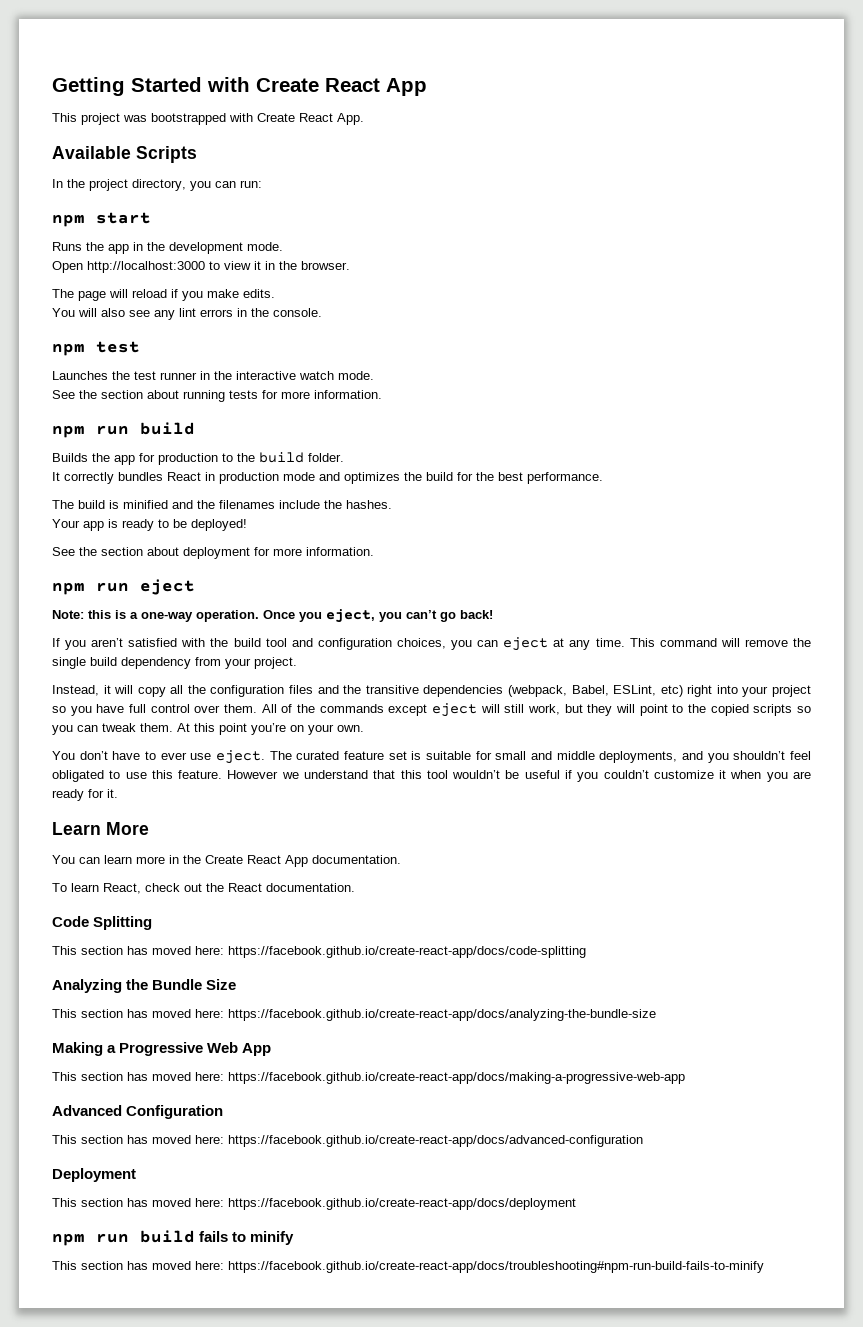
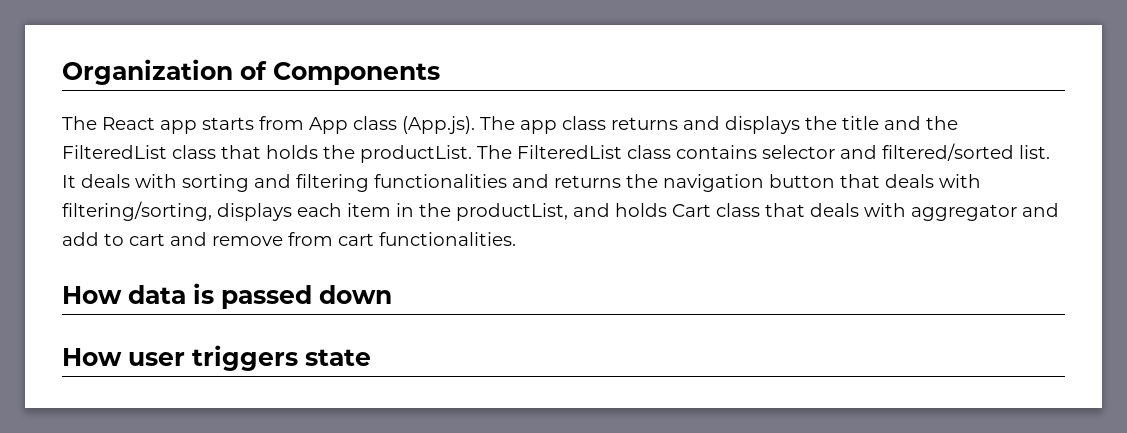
[52,77,427,96] [52,113,364,125] [52,146,197,163] [52,179,262,191] [52,212,151,227] [52,242,283,254] [52,261,350,273] [52,289,275,301] [52,308,322,320] [52,341,140,356] [52,371,374,380] [52,390,382,402] [52,422,195,438] [52,452,344,465] [52,472,603,484] [52,500,392,509] [52,519,247,531] [52,547,374,559] [52,579,195,595] [52,609,493,623] [52,637,811,651] [52,657,297,669] [52,685,811,697] [52,703,811,717] [52,723,364,735] [52,750,811,764] [52,770,812,782] [52,789,118,801] [52,822,149,835] [52,855,401,867] [52,883,355,894] [52,916,153,930] [52,946,586,958] [52,979,237,993] [52,1009,656,1021] [52,1042,272,1056] [52,1072,685,1084] [52,1105,224,1119] [52,1135,643,1147] [52,1168,136,1182] [52,1198,576,1210] [52,1230,295,1246] [52,1261,764,1273] Getting Started with Create React App // This project was bootstrapped with Create React App. // Available Scripts // In the project directory, you can run: // npm start // Runs the app in the development mode. // Open http://localhost:3000 to view it in the browser. // The page will reload if you make edits. // You will also see any lint errors in the console. // npm test // Launches the test runner in the interactive watch mode. // See the section about running tests for more information. // npm run build // Builds the app for production to the build folder. // It correctly bundles React in production mode and optimizes the build for the best performance. // The build is minified and the filenames include the hashes. // Your app is ready to be deployed! // See the section about deployment for more information. // npm run eject // Note: this is a one-way operation. Once you eject, you can’t go back! // If you aren’t satisfied with the build tool and configuration choices, you can eject at any time. This command will remove the single build dependency from your project. // Instead, it will copy all the configuration files and the transitive dependencies (webpack, Babel, ESLint, etc) right into your project so you have full control over them. All of the commands except eject will still work, but they will point to the copied scripts so you can tweak them. At this point you’re on your own. // You don’t have to ever use eject. The curated feature set is suitable for small and middle deployments, and you shouldn’t feel obligated to use this feature. However we understand that this tool wouldn’t be useful if you couldn’t customize it when you are ready for it. // Learn More // You can learn more in the Create React App documentation. // To learn React, check out the React documentation. // Code Splitting // This section has moved here: https://facebook.github.io/create-react-app/docs/code-splitting // Analyzing the Bundle Size // This section has moved here: https://facebook.github.io/create-react-app/docs/analyzing-the-bundle-size // Making a Progressive Web App // This section has moved here: https://facebook.github.io/create-react-app/docs/making-a-progressive-web-app // Advanced Configuration // This section has moved here: https://facebook.github.io/create-react-app/docs/advanced-configuration // Deployment // This section has moved here: https://facebook.github.io/create-react-app/docs/deployment // npm run build fails to minify // This section has moved here: https://facebook.github.io/create-react-app/docs/troubleshooting#npm-run-build-fails-to-minify -> [62,59,440,85] [62,116,958,134] [62,143,1050,163] [62,174,981,192] [62,201,1059,221] [62,232,516,246] [62,283,392,309] [62,345,371,371] Organization of Components // The React app starts from App class (App.js). The app class returns and displays the title and the FilteredList class that holds the productList. The FilteredList class contains selector and filtered/sorted list. It deals with sorting and filtering functionalities and returns the navigation button that deals with filtering/sorting, displays each item in the productList, and holds Cart class that deals with aggregator and add to cart and remove from cart functionalities. // How data is passed down // How user triggers state

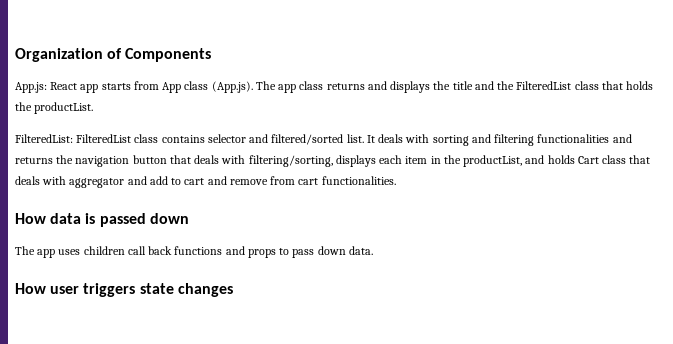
[62,116,97,130] The -> [15,82,47,93] App.js:
[477,145,512,159] The -> [15,134,73,143] // FilteredList:
(392, 294) none -> [15,246,373,258] // The app uses children call back functions and props to pass down data.
(371, 357) none -> [177,283,233,297] changes

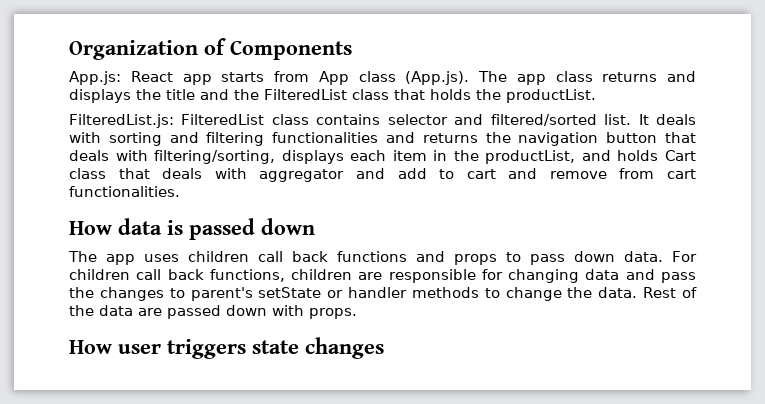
[15,134,73,143] FilteredList: -> [69,114,174,128] FilteredList.js:
(373, 250) none -> [672,251,697,262] [69,269,696,283] [69,287,697,301] [69,305,357,319] For children call back functions, children are responsible for changing data and pass the changes to parent's setState or handler methods to change the data. Rest of the data are passed down with props.

